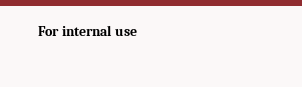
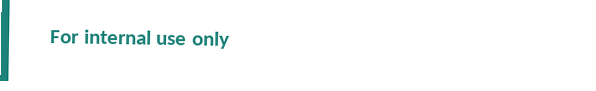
(137, 32) none -> [190,31,230,49] only

